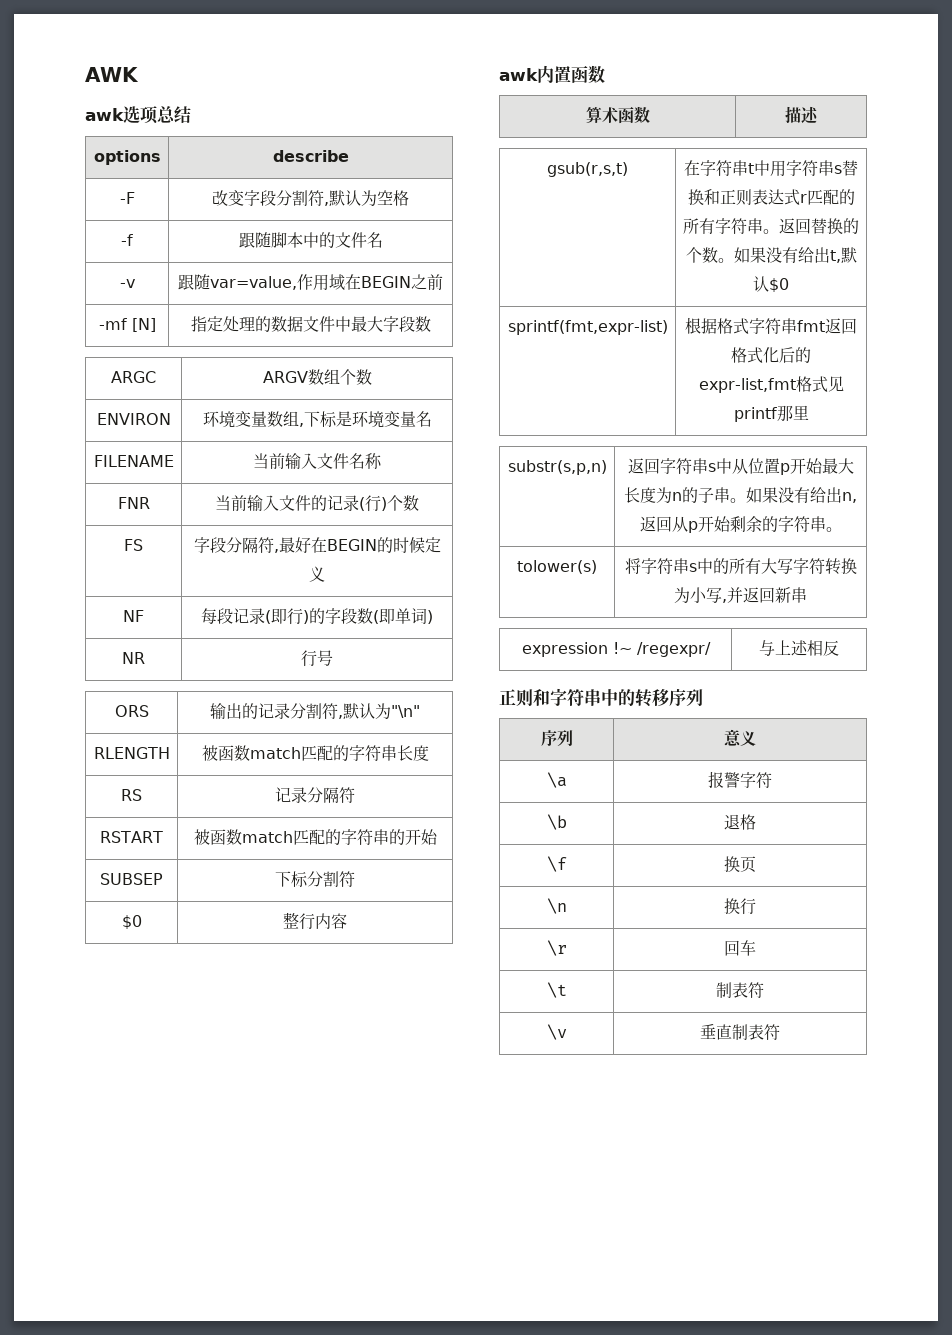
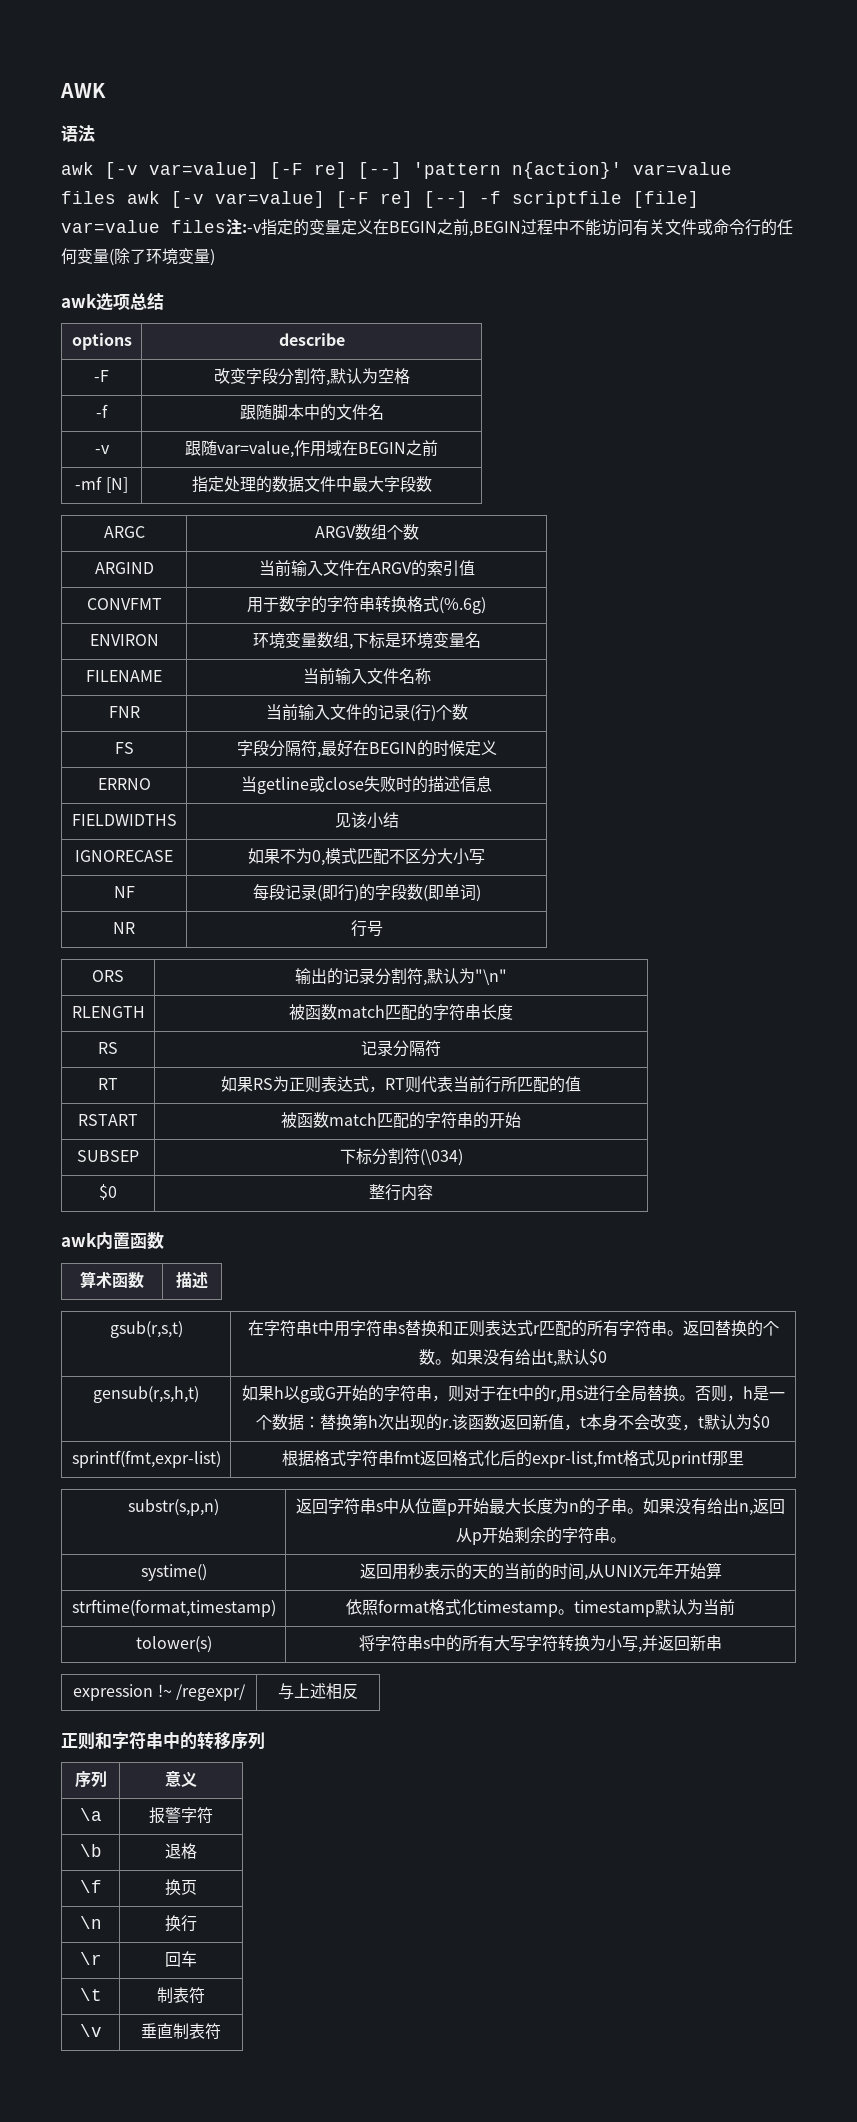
(139, 74) none -> [61,125,95,142] [61,162,732,179] [61,191,699,208] [61,219,793,237] [61,248,215,266] // 语法 // awk [-v var=value] [-F re] [--] 'pattern n{action}' var=value files awk [-v var=value] [-F re] [--] -f scriptfile [file] var=value files注:-v指定的变量定义在BEGIN之前,BEGIN过程中不能访问有关文件或命令行的任何变量(除了环境变量)
(372, 377) none -> [94,562,154,574] [258,560,475,577] [86,598,162,610] [247,596,486,614] // ARGIND | 当前输入文件在ARGV的索引值 // CONVFMT | 用于数字的字符串转换格式(%.6g)
(325, 574) none -> [97,778,151,790] [241,776,492,794] [71,814,177,826] [334,812,399,829] [75,850,173,862] [248,848,485,866] // ERRNO | 当getline或close失败时的描述信息 // FIELDWIDTHS | 见该小结 // IGNORECASE | 如果不为0,模式匹配不区分大小写
(355, 795) none -> [98,1078,118,1090] [221,1076,581,1093] // RT | 如果RS为正则表达式，RT则代表当前行所匹配的值
(355, 879) none -> [419,1149,463,1166] (\034)
(789, 285) none -> [93,1386,199,1403] [241,1385,785,1403] [256,1414,770,1431] // gensub(r,s,h,t) | 如果h以g或G开始的字符串，则对于在t中的r,用s进行全局替换。否则，h是一个数据：替换第h次出现的r.该函数返回新值，t本身不会改变，t默认为$0
(842, 529) none -> [140,1564,207,1581] [359,1562,722,1581] [71,1599,276,1617] [346,1599,735,1617] // systime() | 返回用秒表示的天的当前的时间,从UNIX元年开始算 // strftime(format,timestamp) | 依照format格式化timestamp。timestamp默认为当前

